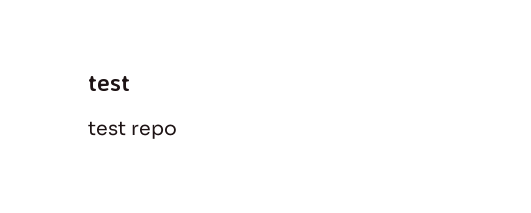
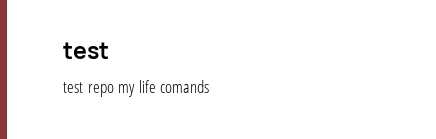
(178, 131) none -> [118,80,210,97] my life comands

